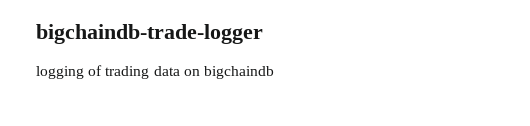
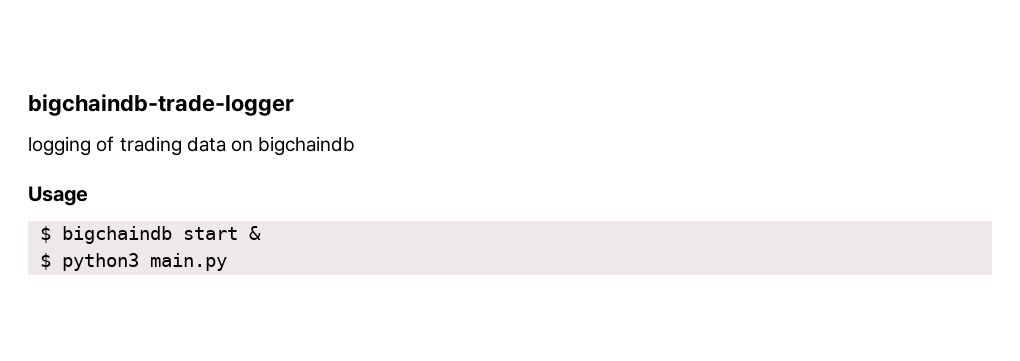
(274, 72) none -> [28,186,88,206] [39,226,261,244] [39,253,227,271] // Usage // $ bigchaindb start & // $ python3 main.py

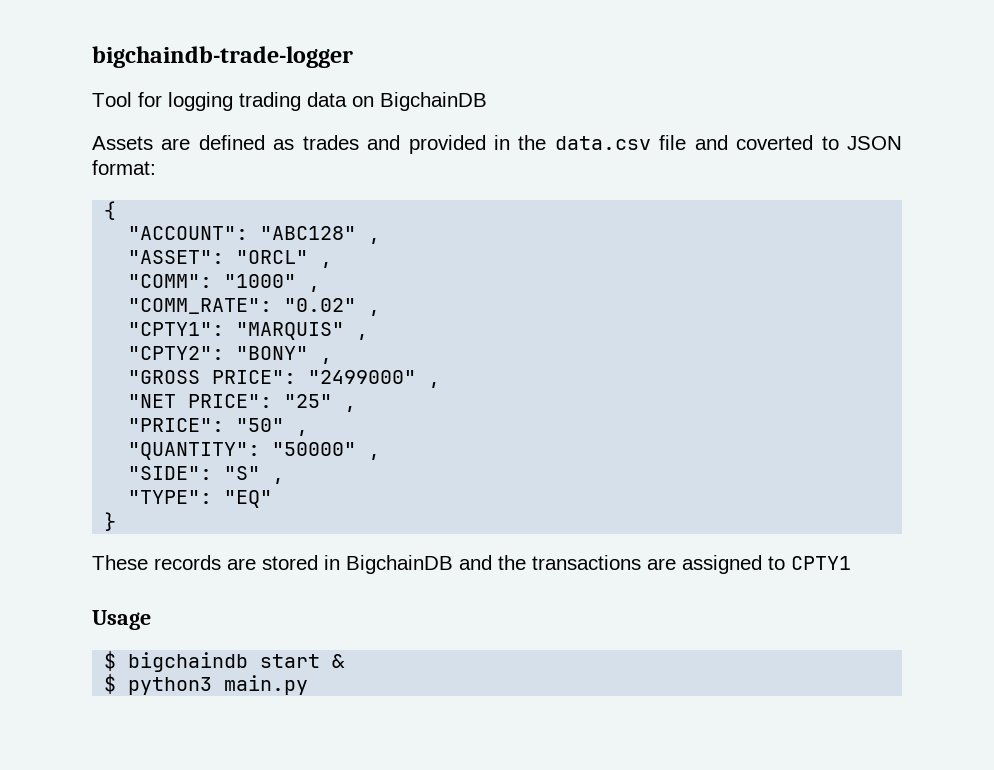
[28,136,356,156] logging of trading data on bigchaindb -> [92,92,487,111] [92,135,903,154] [92,160,156,175] [104,201,117,220] [128,226,381,244] [128,250,333,268] [128,274,321,292] [128,298,381,316] [128,322,369,340] [128,346,333,364] [128,370,441,388] [128,394,357,412] [128,418,309,436] [128,442,381,460] [128,466,285,484] [128,490,273,508] [104,512,117,531] [92,555,851,574] Tool for logging trading data on BigchainDB // Assets are defined as trades and provided in the data.csv file and coverted to JSON format: // { // "ACCOUNT": "ABC128" , // "ASSET": "ORCL" , // "COMM": "1000" , // "COMM_RATE": "0.02" , // "CPTY1": "MARQUIS" , // "CPTY2": "BONY" , // "GROSS PRICE": "2499000" , // "NET PRICE": "25" , // "PRICE": "50" , // "QUANTITY": "50000" , // "SIDE": "S" , // "TYPE": "EQ" // } // These records are stored in BigchainDB and the transactions are assigned to CPTY1

